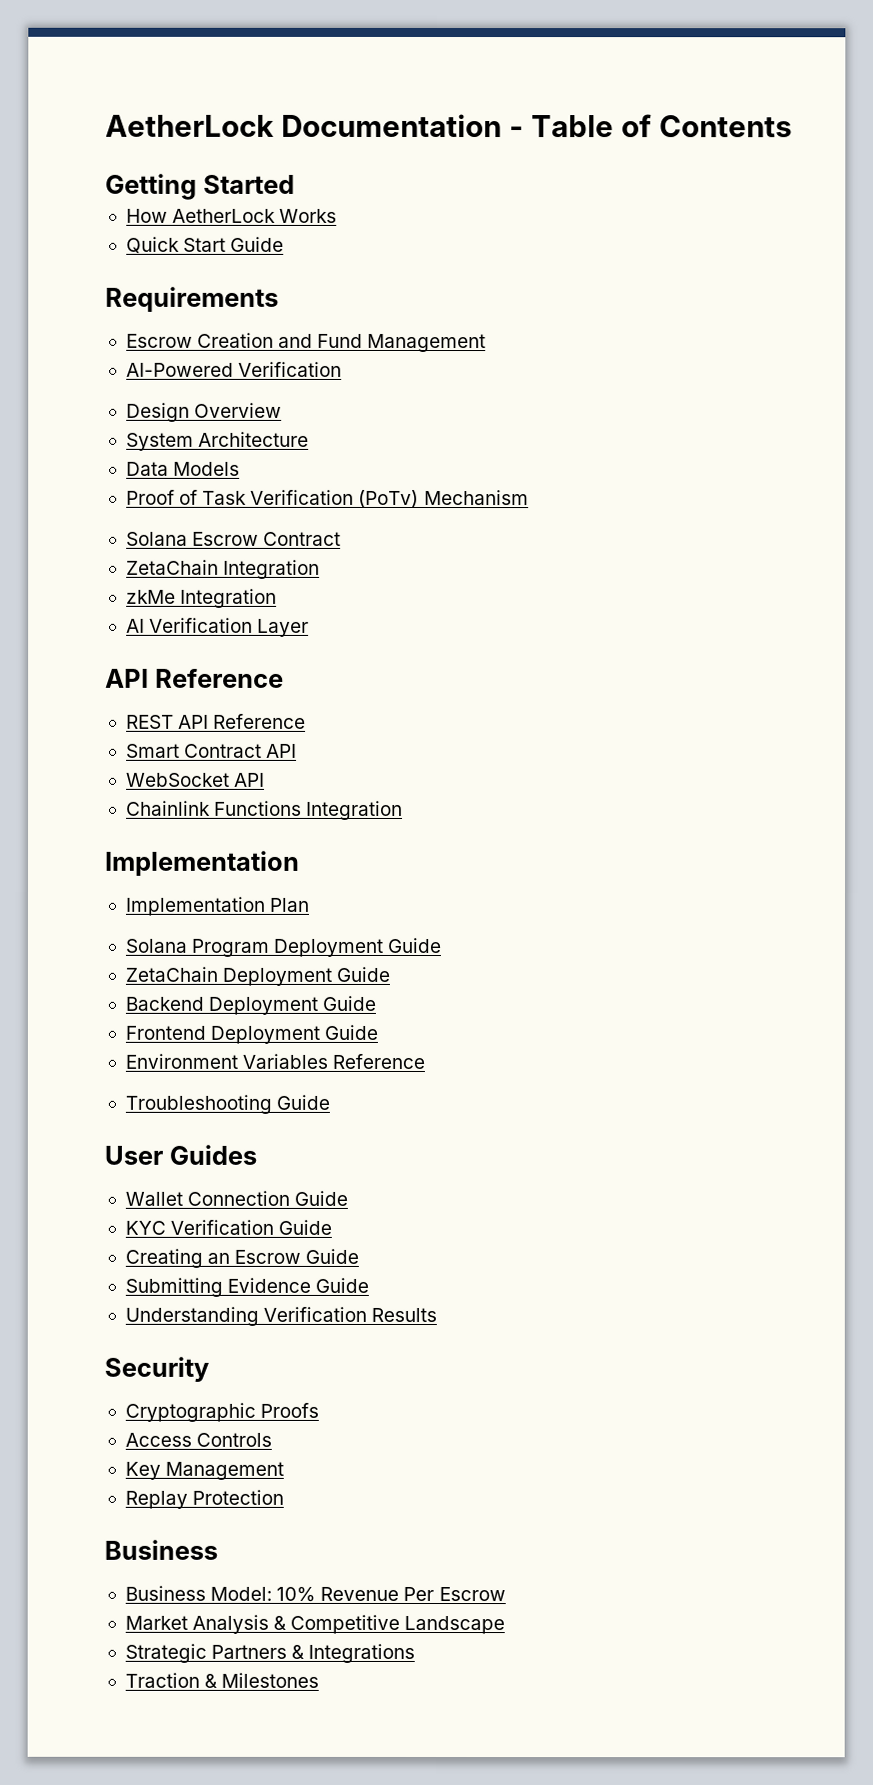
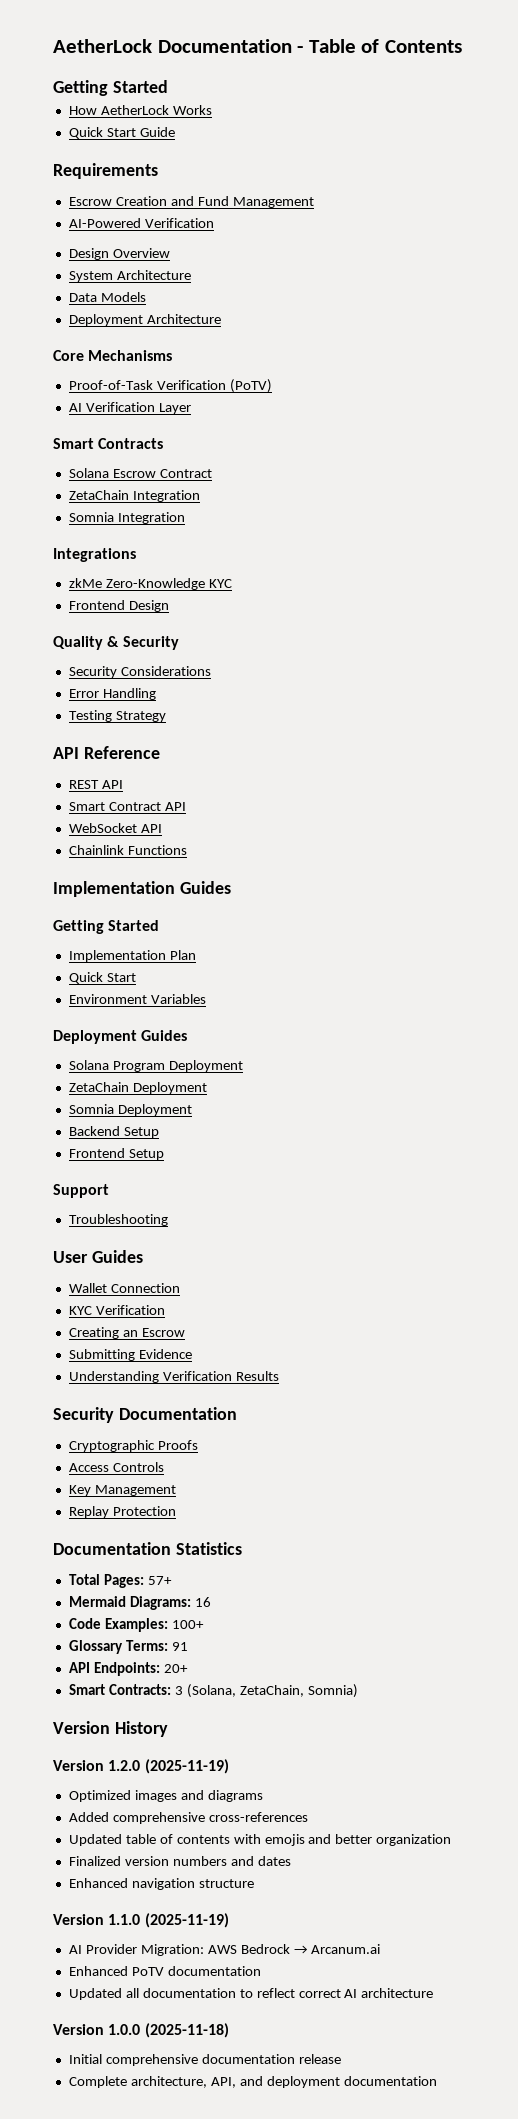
[125,489,529,508] Proof of Task Verification (PoTv) Mechanism -> [68,314,221,326] [53,350,173,361] [68,379,272,393] [68,402,191,414] [53,438,164,449] Deployment Architecture // Core Mechanisms // Proof-of-Task Verification (PoTV) // AI Verification Layer // Smart Contracts
[125,588,278,608] [125,617,310,637] zkMe Integration // AI Verification Layer -> [68,512,185,524] [53,548,136,562] [68,578,232,590] [68,600,169,612] [53,636,179,650] [68,666,211,678] [68,688,156,700] [68,710,166,722] Somnia Integration // Integrations // zkMe Zero-Knowledge KYC // Frontend Design // Quality & Security // Security Considerations // Error Handling // Testing Strategy
[213,713,307,729] Reference -> (123, 784) none
[306,800,404,820] [105,850,300,876] Integration // Implementation -> [53,881,231,897] [53,920,160,934] // Implementation Guides // Getting Started
(310, 904) none -> [68,972,136,984] [68,994,206,1004] [53,1030,188,1044] // Quick Start // Environment Variables // Deployment Guides
[387,937,442,954] Guide -> (243, 1066) none
[336,966,391,982] Guide -> [68,1104,192,1116] // Somnia Deployment
[208,995,377,1015] [124,1024,379,1044] [124,1053,426,1069] Deployment Guide // Frontend Deployment Guide // Environment Variables Reference -> [123,1127,159,1138] [68,1148,164,1160] [53,1184,109,1198] Setup // Frontend Setup // Support
[276,1094,331,1110] Guide -> (168, 1220) none
[294,1190,349,1206] Guide -> (180, 1288) none
[278,1219,333,1235] Guide -> (165, 1310) none
[305,1248,360,1264] Guide -> (185, 1332) none
[315,1277,370,1293] Guide -> (192, 1354) none
(209, 1369) none -> [118,1407,237,1420] Documentation
[104,1539,218,1560] [124,1585,506,1602] [124,1614,506,1635] [124,1643,416,1663] [124,1672,320,1688] Business // Business Model: 10% Revenue Per Escrow // Market Analysis & Competitive Landscape // Strategic Partners & Integrations // Traction & Milestones -> [53,1542,242,1555] [68,1574,172,1588] [68,1596,211,1610] [68,1618,204,1632] [68,1640,188,1654] [68,1662,188,1676] [68,1684,358,1698] [53,1721,168,1737] [53,1759,229,1774] [68,1790,263,1802] [68,1812,308,1824] [68,1834,452,1846] [68,1856,291,1866] [68,1878,254,1890] [53,1913,229,1928] [68,1944,381,1956] [68,1966,261,1976] [68,1988,434,2000] [53,2023,229,2038] [68,2054,341,2066] [68,2076,437,2088] Documentation Statistics // Total Pages: 57+ // Mermaid Diagrams: 16 // Code Examples: 100+ // Glossary Terms: 91 // API Endpoints: 20+ // Smart Contracts: 3 (Solana, ZetaChain, Somnia) // Version History // Version 1.2.0 (2025-11-19) // Optimized images and diagrams // Added comprehensive cross-references // Updated table of contents with emojis and better organization // Finalized version numbers and dates // Enhanced navigation structure // Version 1.1.0 (2025-11-19) // AI Provider Migration: AWS Bedrock → Arcanum.ai // Enhanced PoTV documentation // Updated all documentation to reflect correct AI architecture // Version 1.0.0 (2025-11-18) // Initial comprehensive documentation release // Complete architecture, API, and deployment documentation

